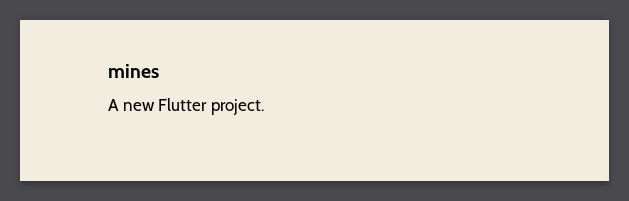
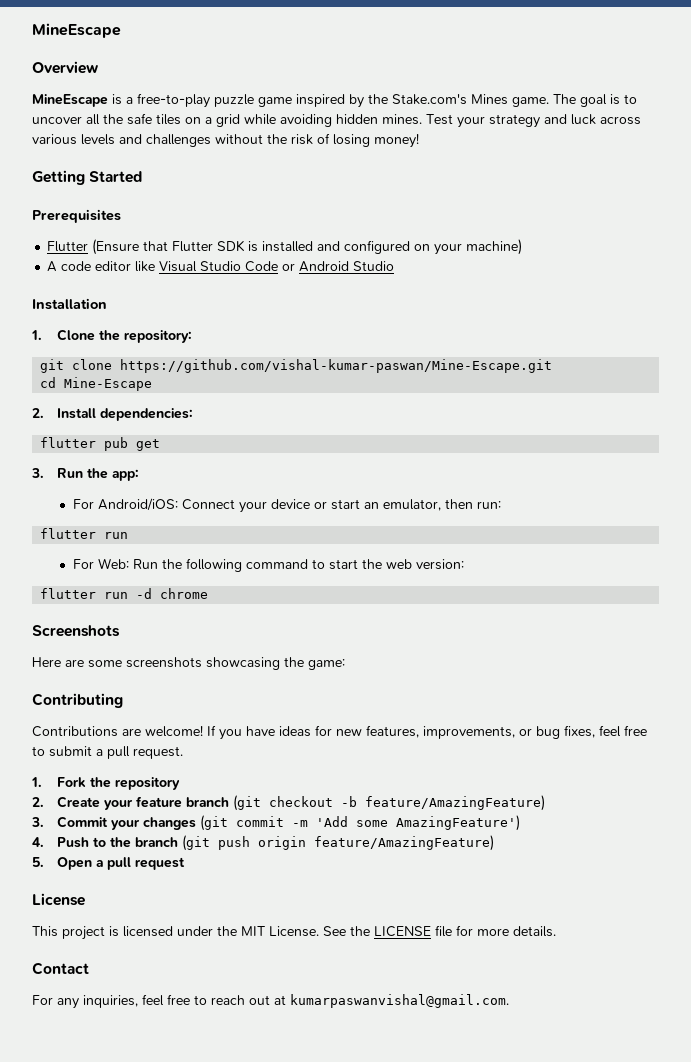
[108,64,159,78] [108,98,264,115] mines // A new Flutter project. -> [32,23,121,38] [32,61,98,74] [32,93,637,108] [32,113,641,128] [32,133,419,148] [32,170,143,185] [32,209,121,223] [47,239,523,255] [47,261,395,272] [32,298,107,310] [31,329,193,343] [40,359,553,373] [40,377,153,391] [32,408,194,421] [40,437,161,451] [31,468,140,481] [72,498,501,513] [40,528,129,539] [72,558,464,572] [40,588,209,599] [32,625,120,637] [32,657,345,670] [32,693,123,708] [32,725,647,740] [32,746,183,759] [31,777,181,790] [32,795,546,811] [31,815,521,831] [32,835,495,851] [32,857,186,870] [32,893,85,906] [32,925,556,940] [32,962,89,975] [32,994,509,1009] MineEscape // Overview // MineEscape is a free-to-play puzzle game inspired by the Stake.com's Mines game. The goal is to uncover all the safe tiles on a grid while avoiding hidden mines. Test your strategy and luck across various levels and challenges without the risk of losing money! // Getting Started // Prerequisites // Flutter (Ensure that Flutter SDK is installed and configured on your machine) // A code editor like Visual Studio Code or Android Studio // Installation // 1. Clone the repository: // git clone https://github.com/vishal-kumar-paswan/Mine-Escape.git // cd Mine-Escape // 2. Install dependencies: // flutter pub get // 3. Run the app: // For Android/iOS: Connect your device or start an emulator, then run: // flutter run // For Web: Run the following command to start the web version: // flutter run -d chrome // Screenshots // Here are some screenshots showcasing the game: // Contributing // Contributions are welcome! If you have ideas for new features, improvements, or bug fixes, feel free to submit a pull request. // 1. Fork the repository // 2. Create your feature branch (git checkout -b feature/AmazingFeature) // 3. Commit your changes (git commit -m 'Add some AmazingFeature') // 4. Push to the branch (git push origin feature/AmazingFeature) // 5. Open a pull request // License // This project is licensed under the MIT License. See the LICENSE file for more details. // Contact // For any inquiries, feel free to reach out at kumarpaswanvishal@gmail.com.

